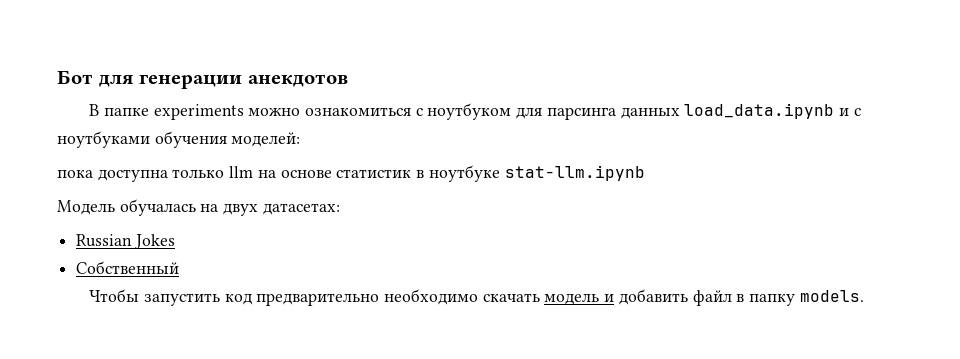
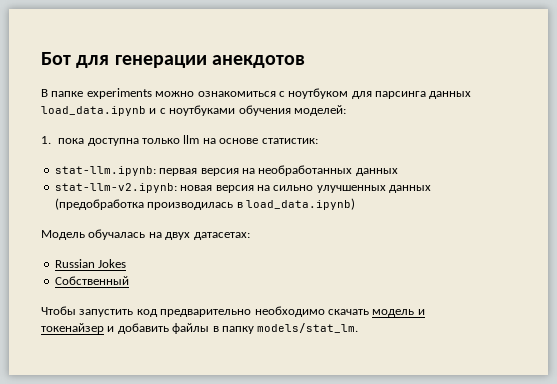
(301, 139) none -> [41,136,51,144] 1.
[336,165,645,182] статистик в ноутбуке stat-llm.ipynb -> [261,138,318,144] [54,165,398,176] [54,183,431,193] [54,198,355,210] статистик: // stat-llm.ipynb: первая версия на необработанных данных // stat-llm-v2.ipynb: новая версия на сильно улучшенных данных (предобработка производилась в load_data.ipynb)
[618,289,732,306] добавить файл -> [41,323,210,334] токенайзер и добавить файлы
[799,290,864,302] models. -> [257,323,359,333] models/stat_lm.

